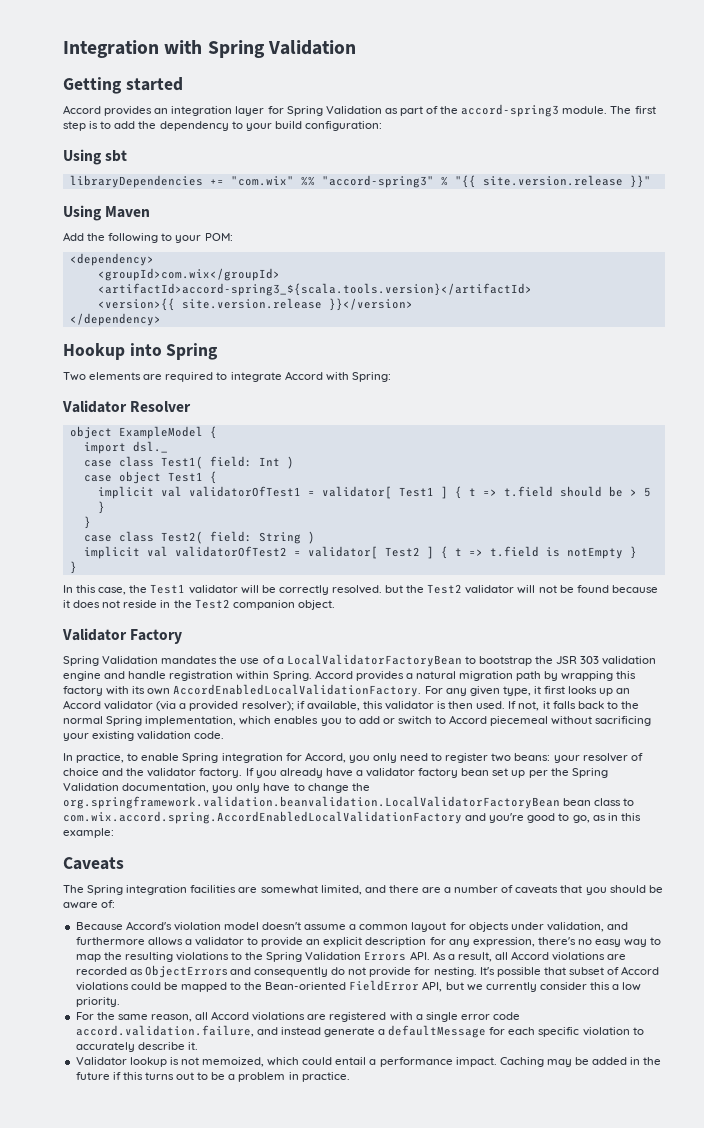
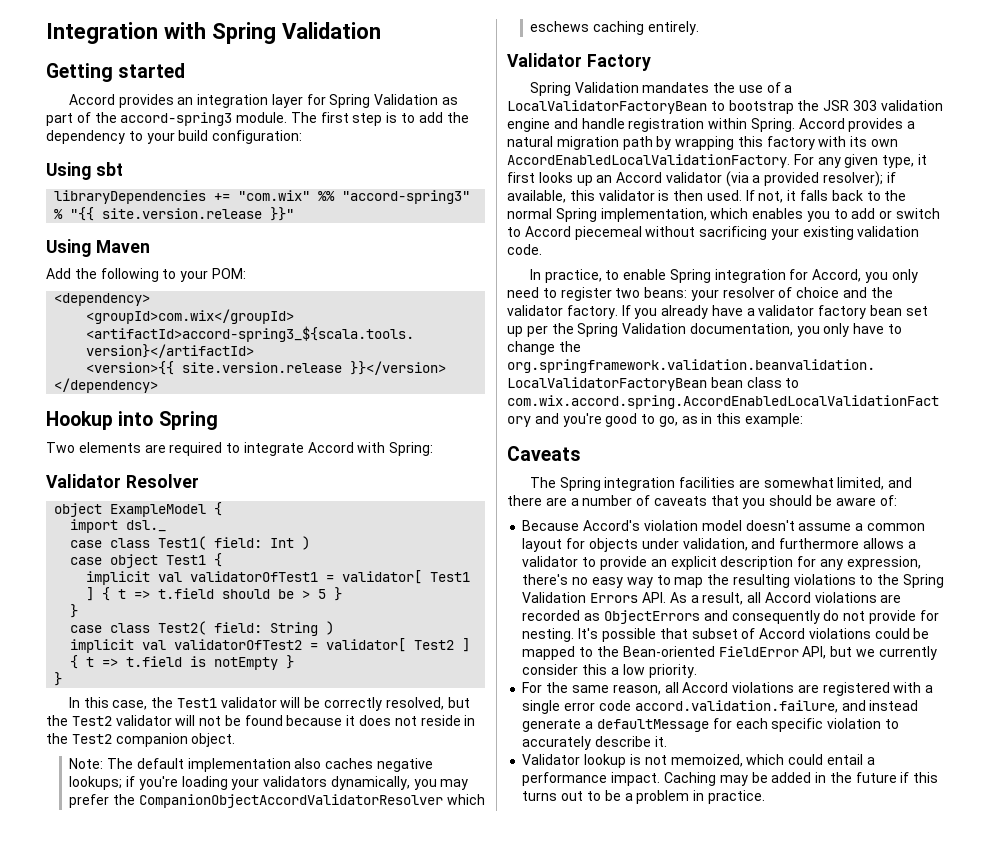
[331,585,382,594] resolved. -> [385,697,444,710] resolved,
(335, 605) none -> [69,758,433,772] [69,776,469,790] [69,794,485,808] [530,21,699,35] // Note: The default implementation also caches negative lookups; if you're loading your validators dynamically, you may prefer the CompanionObjectAccordValidatorResolver which eschews caching entirely.

